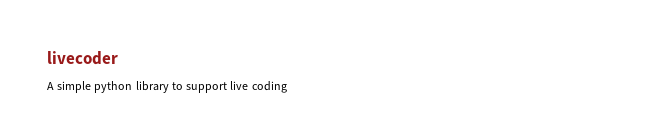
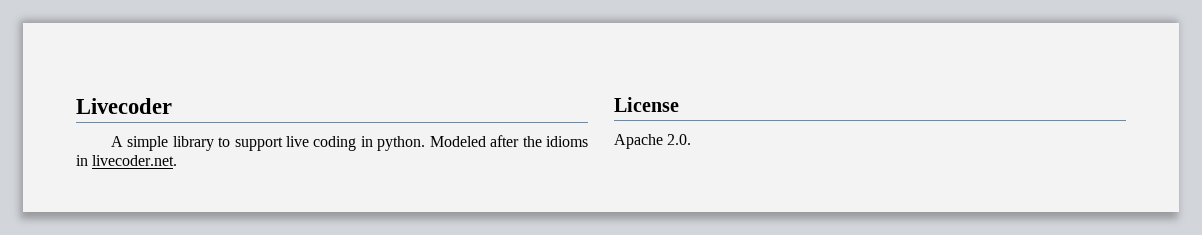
[47,51,118,65] livecoder -> [76,98,172,114] Livecoder
[94,81,133,93] python -> (169, 143) none
(287, 87) none -> [360,135,588,151] [76,155,178,166] [614,97,679,112] [614,134,692,149] in python. Modeled after the idioms in livecoder.net. // License // Apache 2.0.

